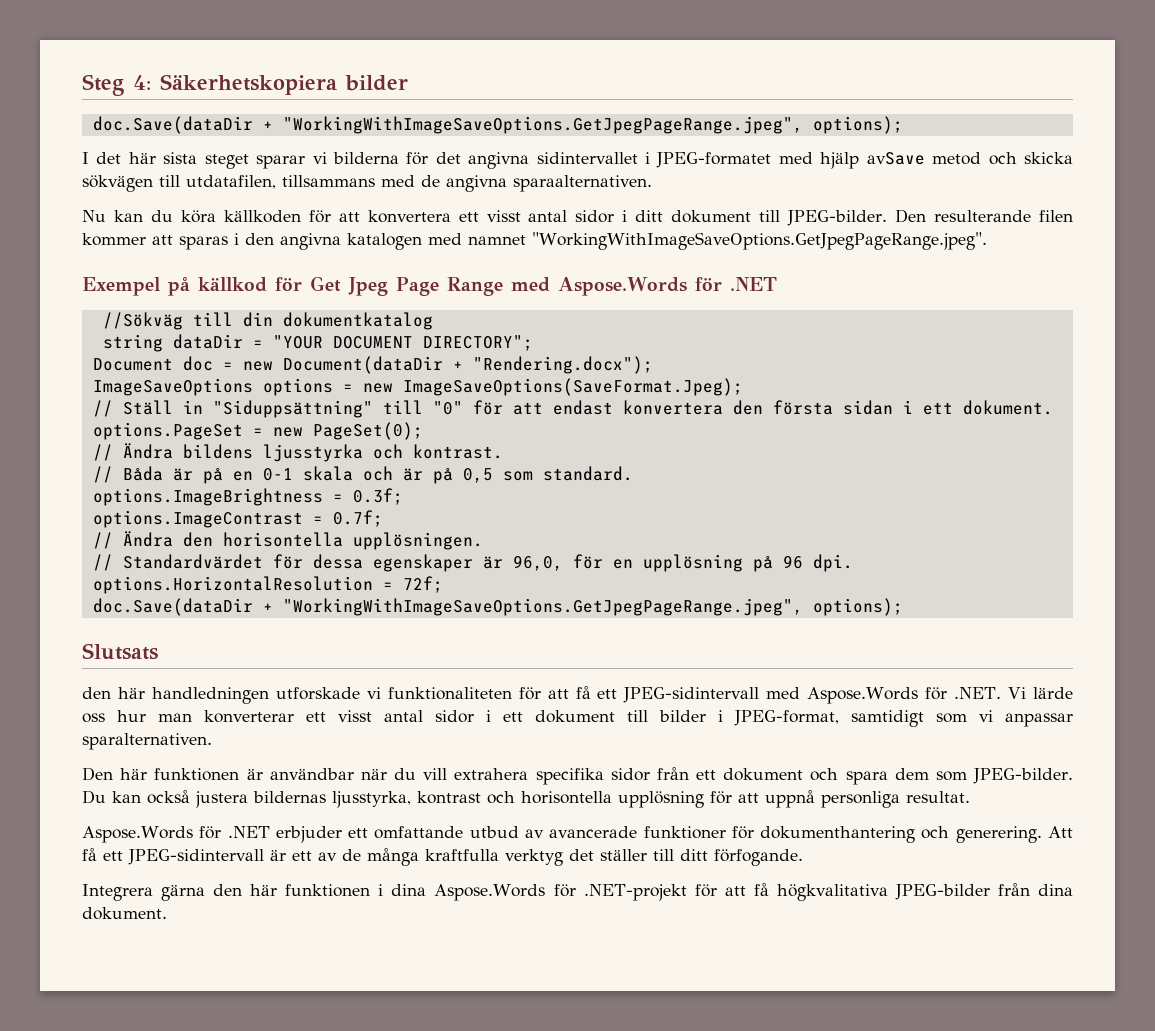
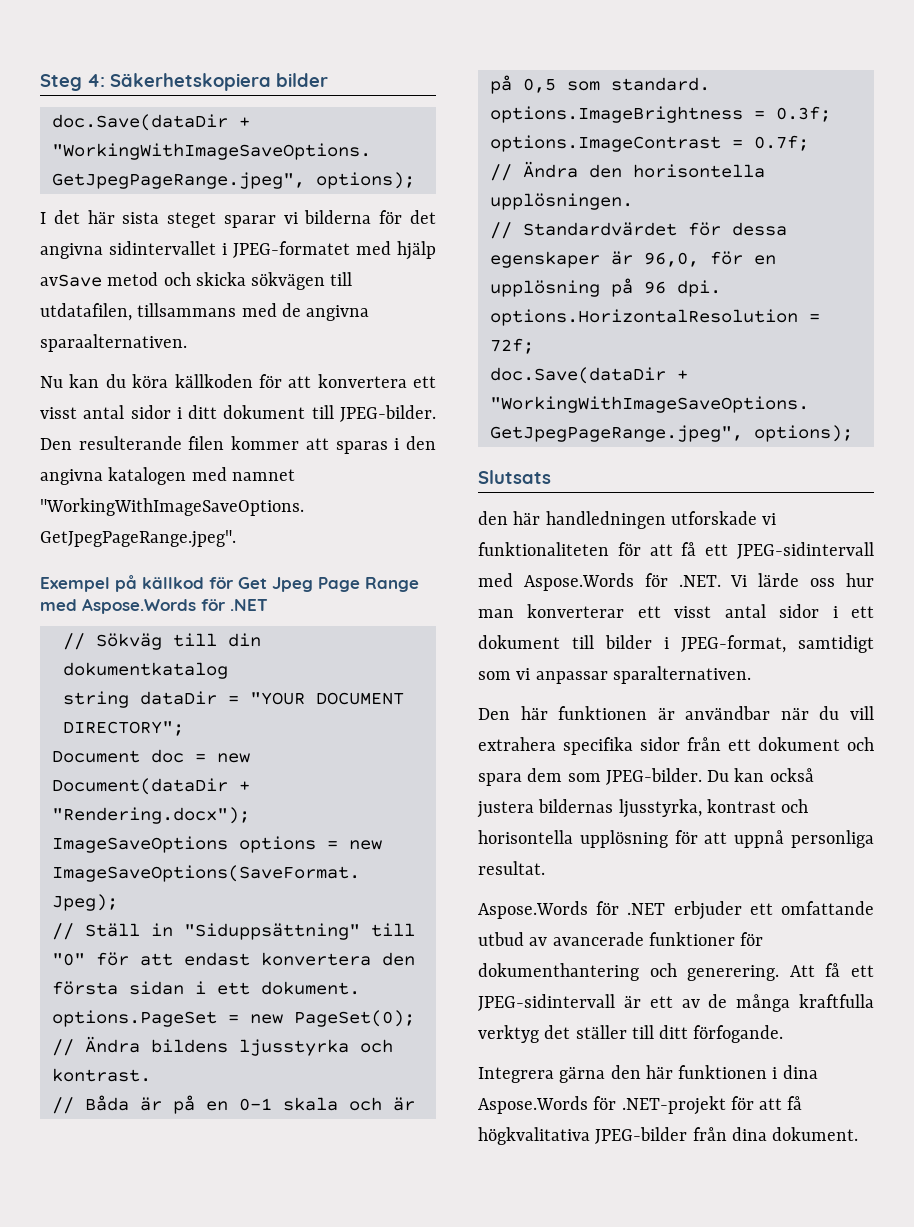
[102,312,183,330] //Sökväg -> [62,633,162,650] // Sökväg

